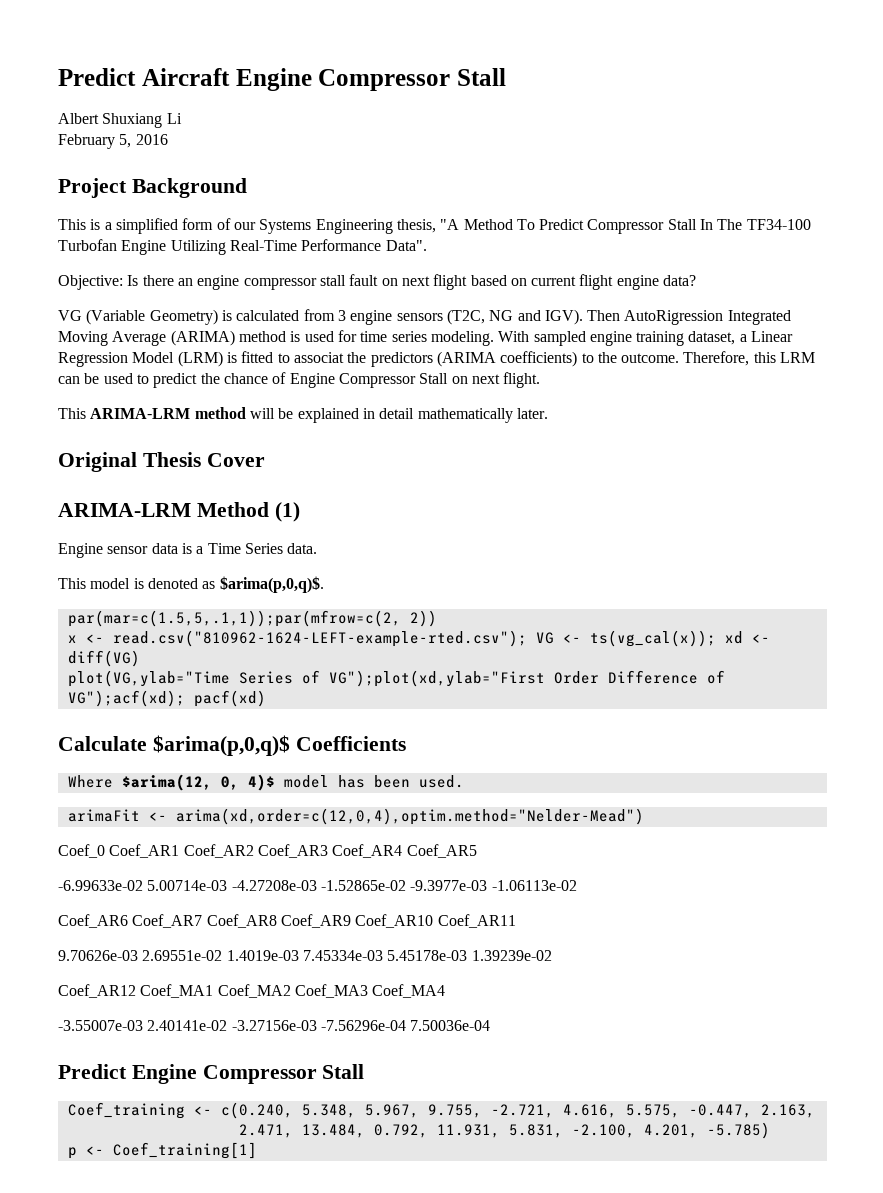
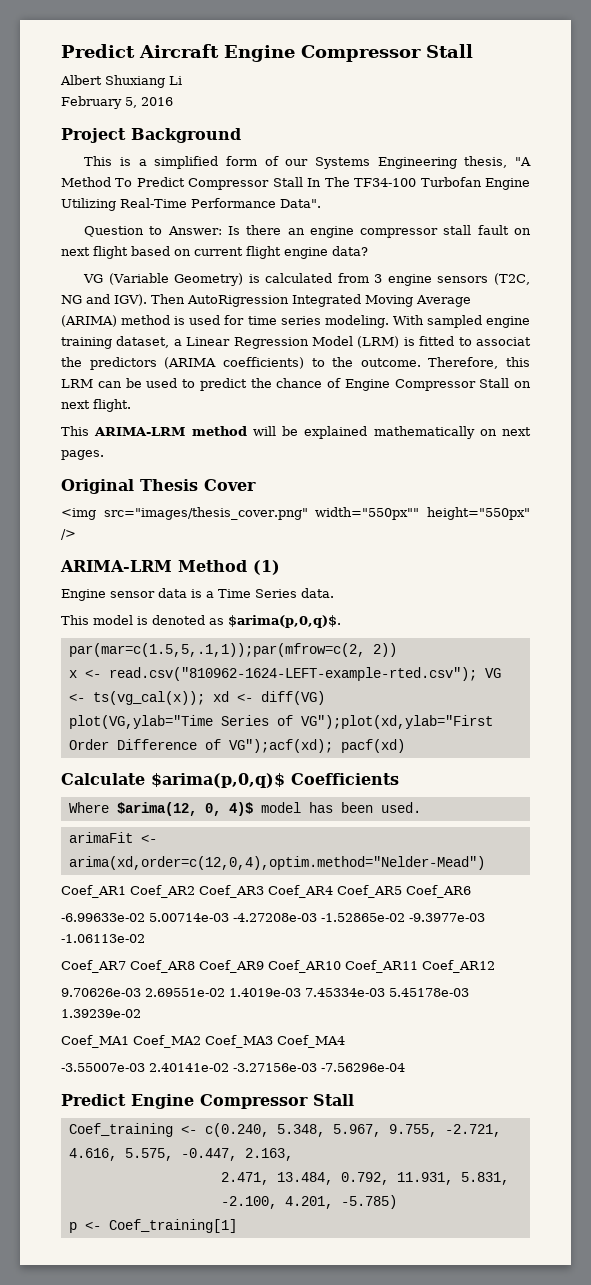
[58,275,123,290] Objective: -> [84,226,222,237] Question to Answer:
[362,408,548,423] in detail mathematically later. -> [373,426,531,439] [61,450,104,460] mathematically on next pages.
(265, 460) none -> [61,507,530,520] [61,529,76,540] // <img src="images/thesis_cover.png" width="550px"" height="550px" />
[58,844,105,858] Coef_0 -> (485, 863) none
(477, 851) none -> [406,885,471,898] Coef_AR6
[58,914,128,928] Coef_AR6 -> (145, 938) none
(516, 921) none -> [422,960,495,973] Coef_AR12
[58,984,136,998] Coef_AR12 -> (141, 1013) none
[410,1020,491,1031] 7.50036e-04 -> (405, 1067) none

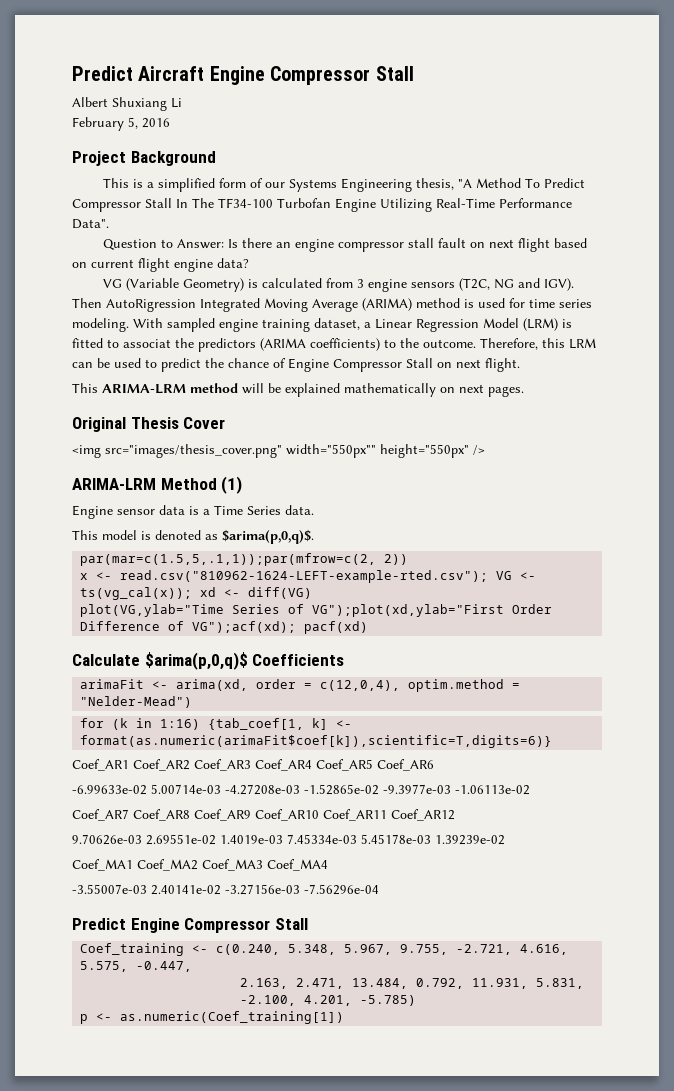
[68,802,421,816] [68,832,157,843] [68,856,485,870] Where $arima(12, 0, 4)$ model has been used. // arimaFit <- arima(xd,order=c(12,0,4),optim.method="Nelder-Mead") -> [80,679,521,692] [80,696,193,708] [80,718,353,730] [80,735,553,748] arimaFit <- arima(xd, order = c(12,0,4), optim.method = "Nelder-Mead") // for (k in 1:16) {tab_coef[1, k] <- format(as.numeric(arimaFit$coef[k]),scientific=T,digits=6)}
(237, 1154) none -> (193, 966) //
(293, 1154) // -> (289, 983) none
[108,1219,237,1233] Coef_training[1] -> [120,1011,345,1024] as.numeric(Coef_training[1])

